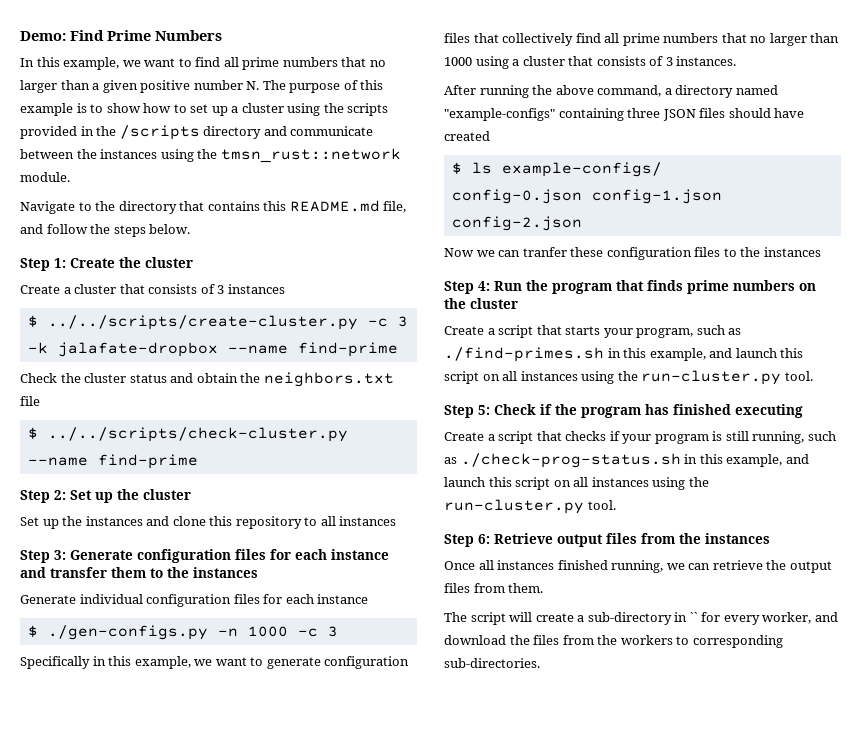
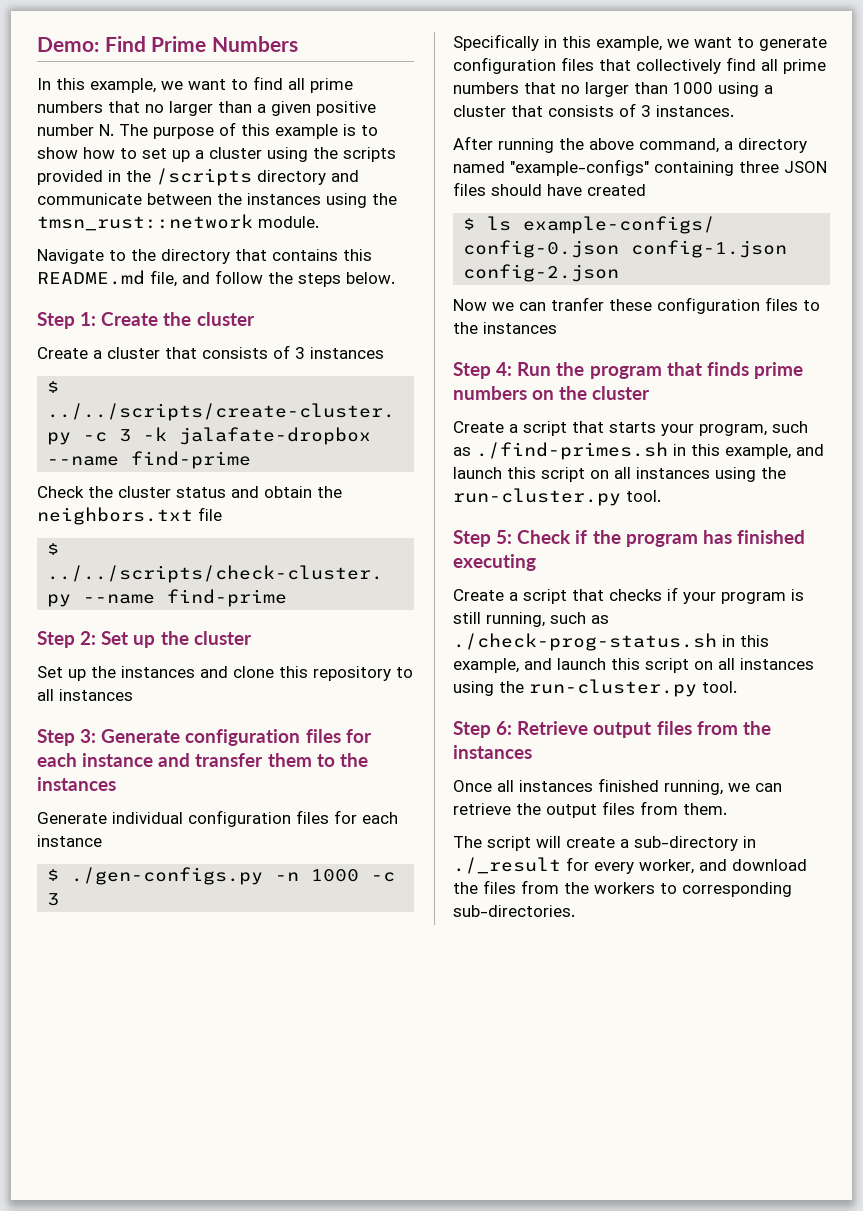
[689,612,698,622] `` -> [453,857,561,874] ./_result

